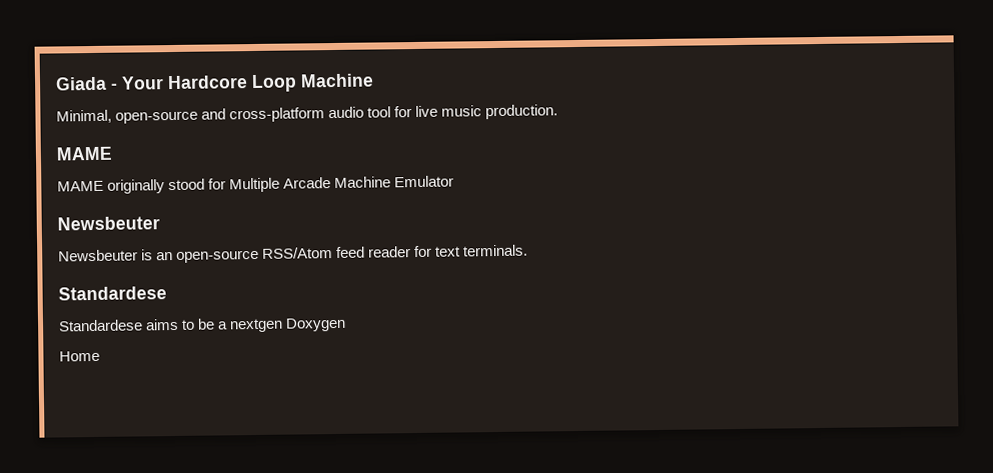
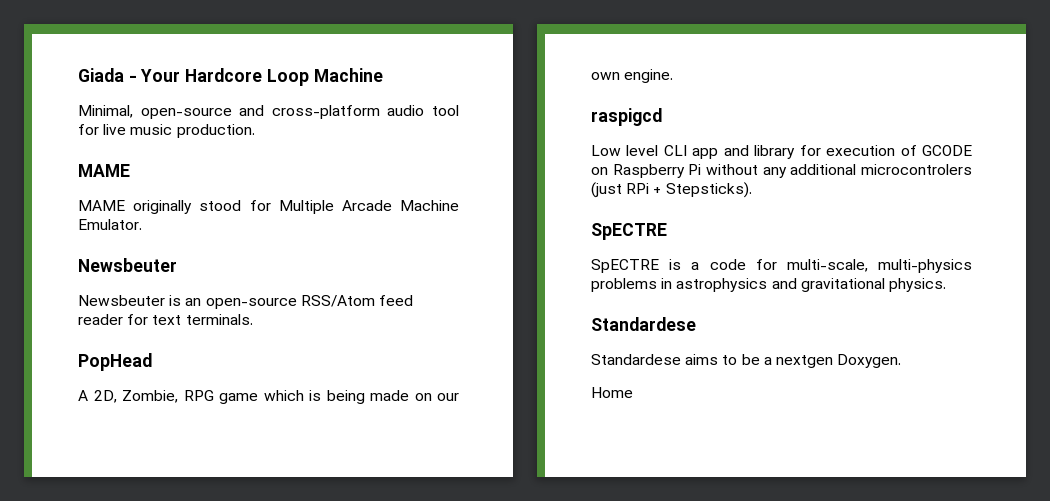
[394,175,455,188] Emulator -> [78,219,142,230] Emulator.
(529, 250) none -> [78,353,152,371] [78,390,459,404] [591,69,674,83] [591,108,662,126] [591,145,972,159] [591,164,972,178] [591,182,752,198] [591,223,667,240] [591,259,972,273] [591,278,946,292] // PopHead // A 2D, Zombie, RPG game which is being made on our own engine. // raspigcd // Low level CLI app and library for execution of GCODE on Raspberry Pi without any additional microcontrolers (just RPi + Stepsticks). // SpECTRE // SpECTRE is a code for multi-scale, multi-physics problems in astrophysics and gravitational physics.
[286,317,347,332] Doxygen -> [837,354,902,368] Doxygen.

